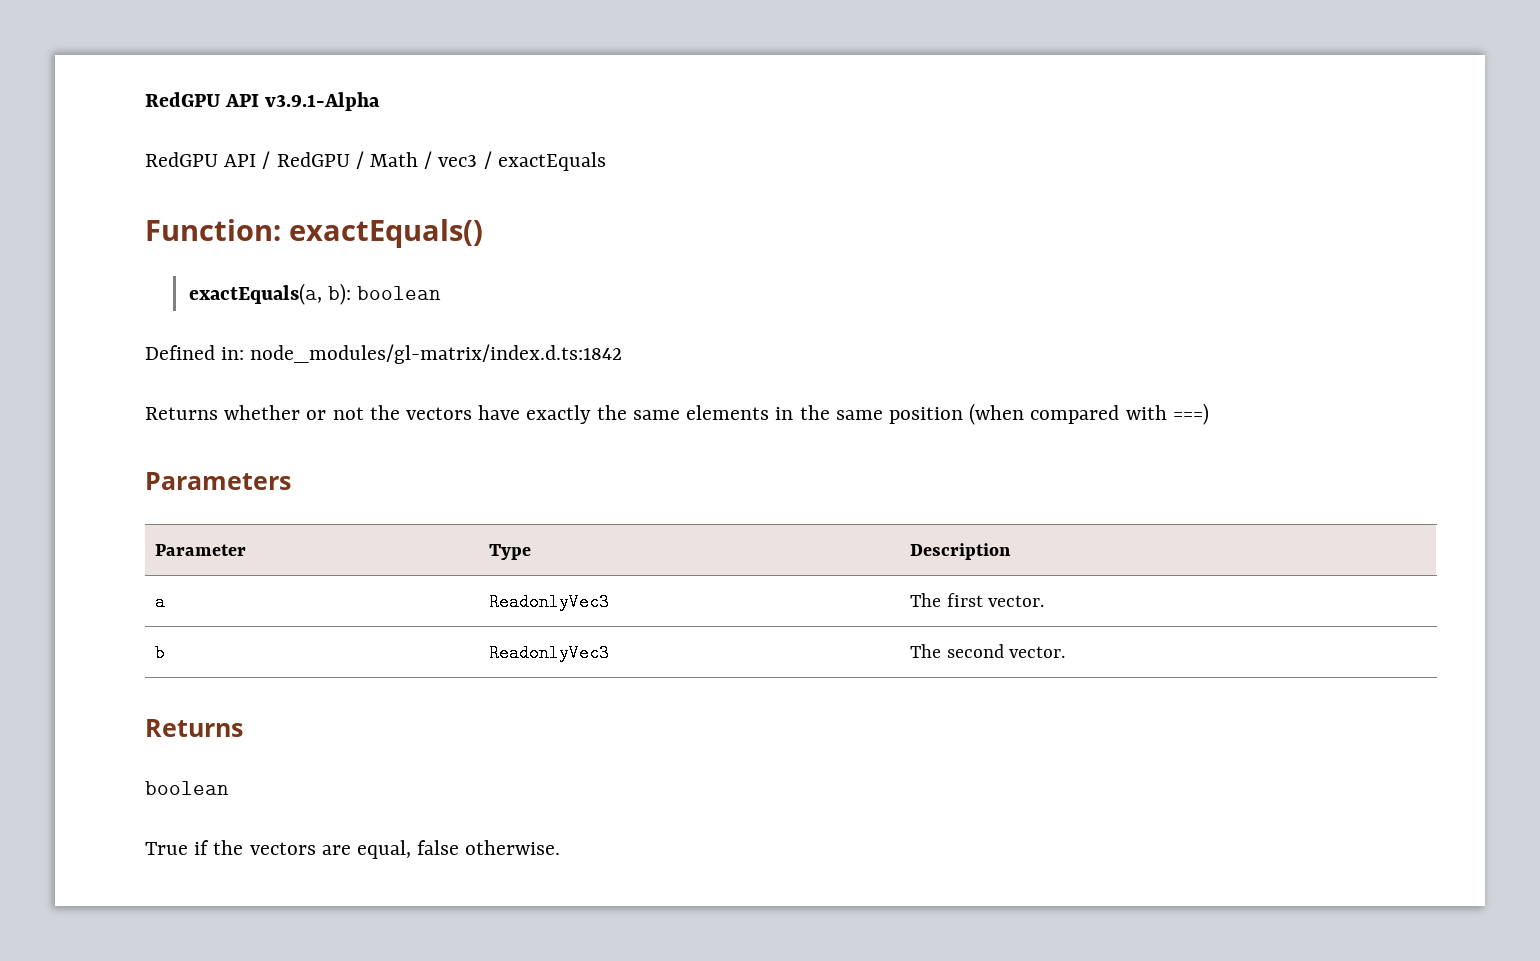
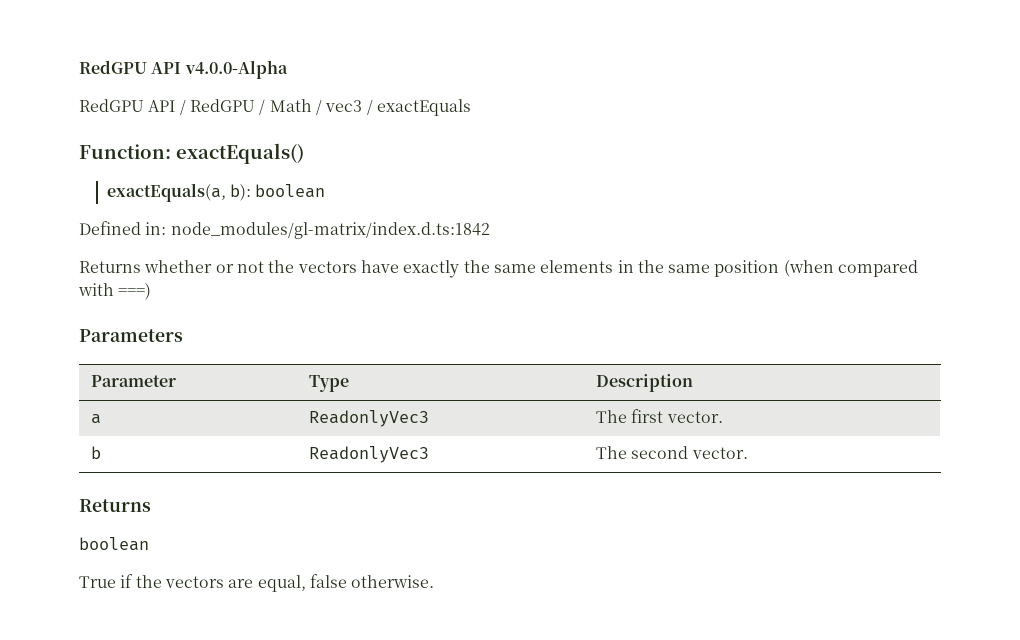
[145,92,381,111] RedGPU API v3.9.1-Alpha -> [79,60,288,79] RedGPU API v4.0.0-Alpha

